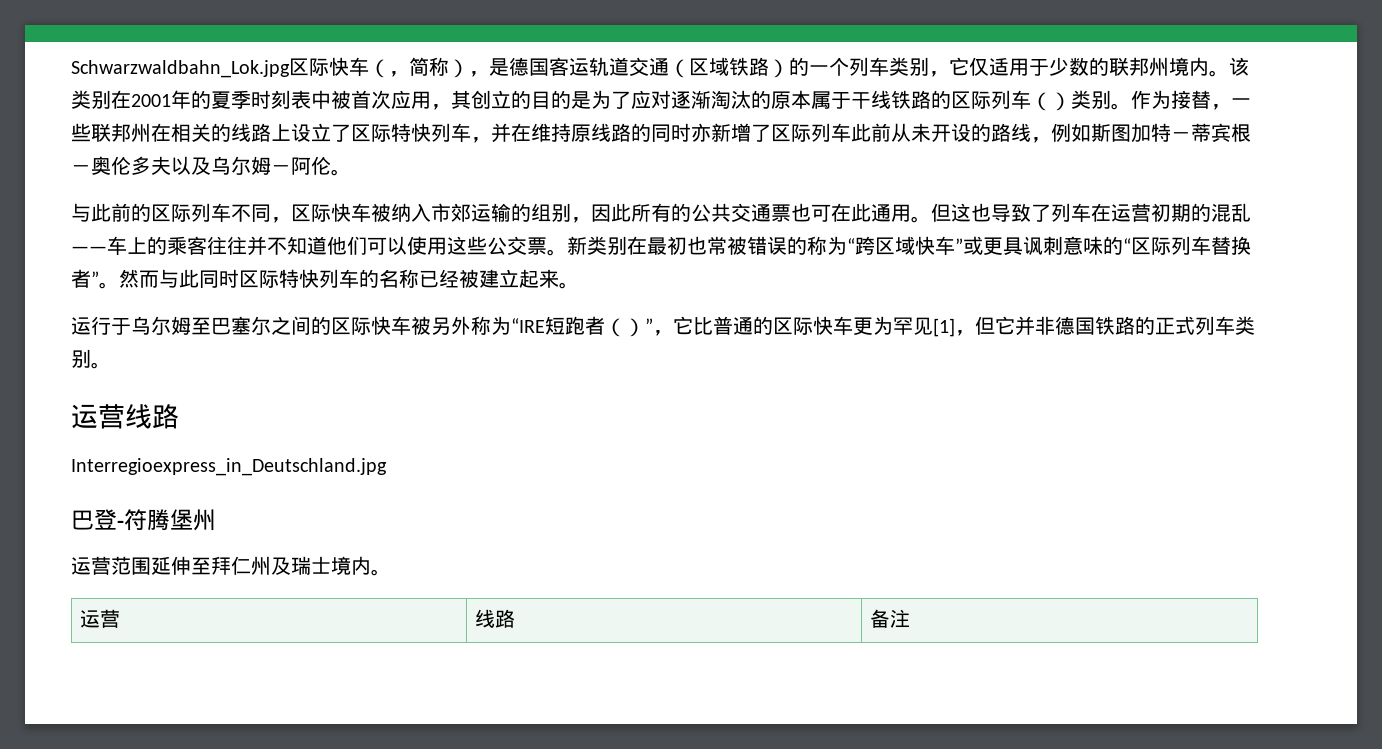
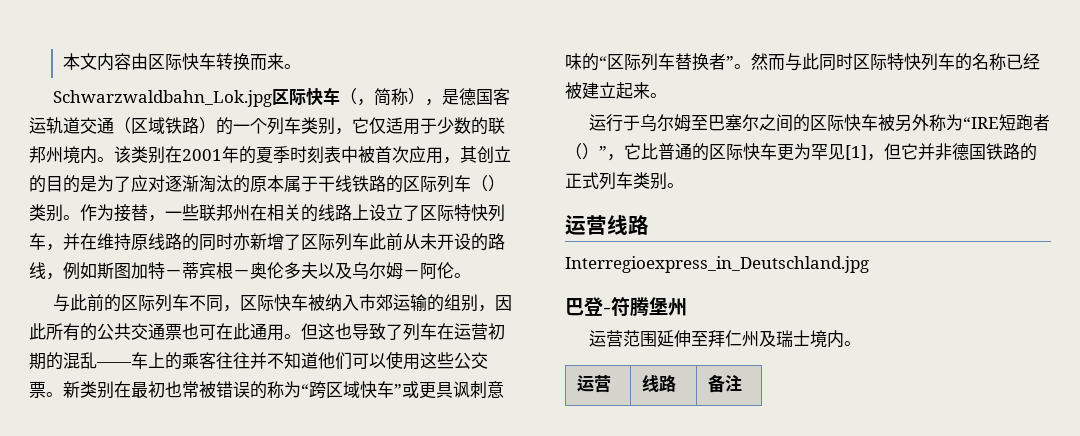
(71, 69) none -> [62,53,301,71] 本文内容由区际快车转换而来。 //

